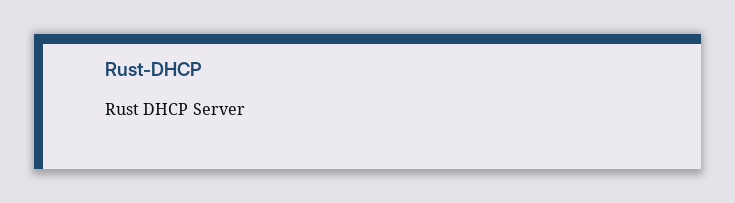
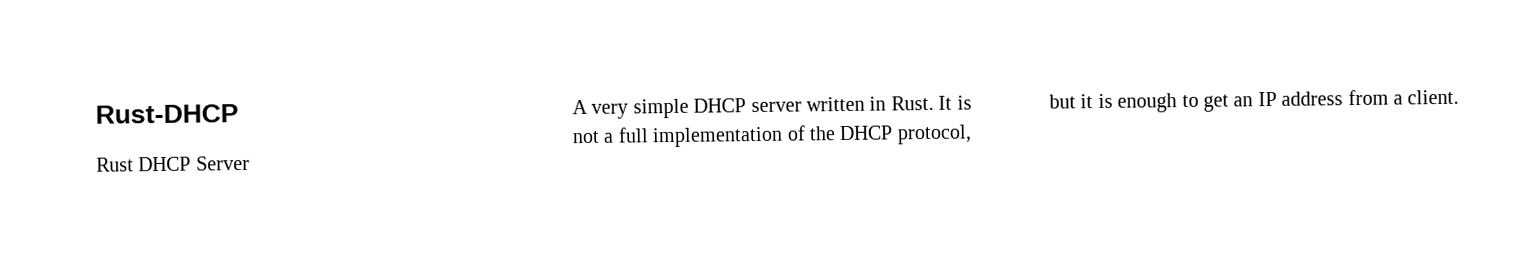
(245, 109) none -> [572,95,972,119] [572,124,972,148] [1049,89,1460,113] // A very simple DHCP server written in Rust. It is not a full implementation of the DHCP protocol, but it is enough to get an IP address from a client.

